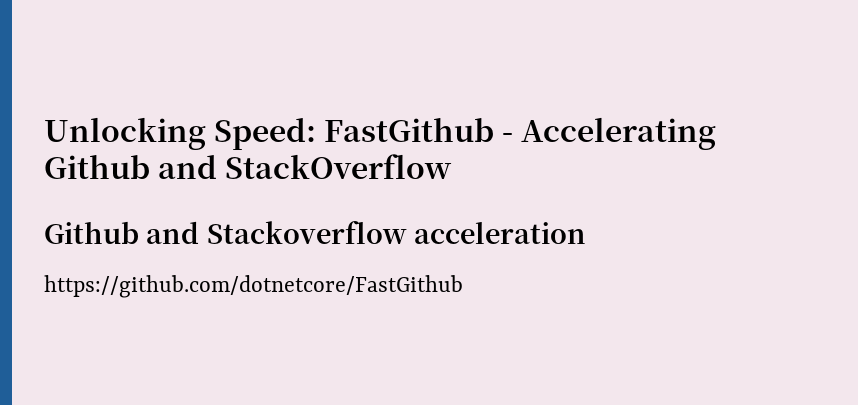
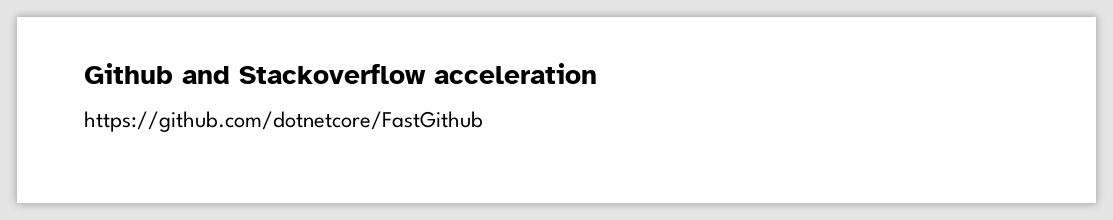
[44,117,717,150] [44,154,453,179] Unlocking Speed: FastGithub - Accelerating Github and StackOverflow // -> (84, 73) none

